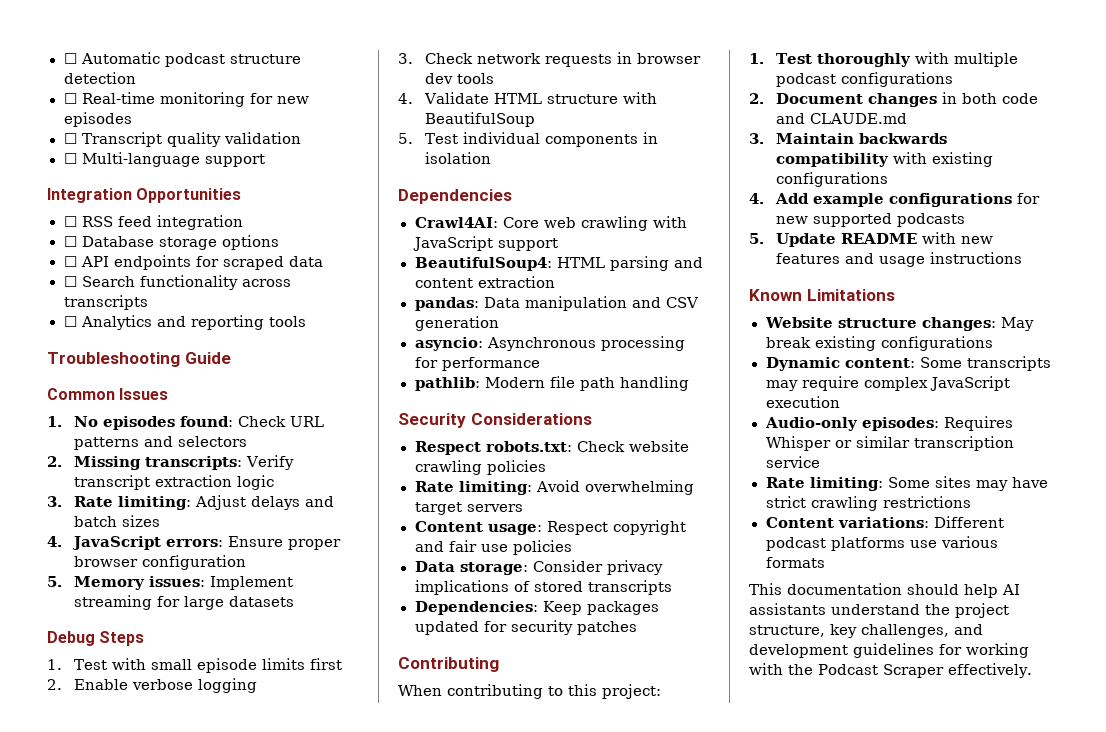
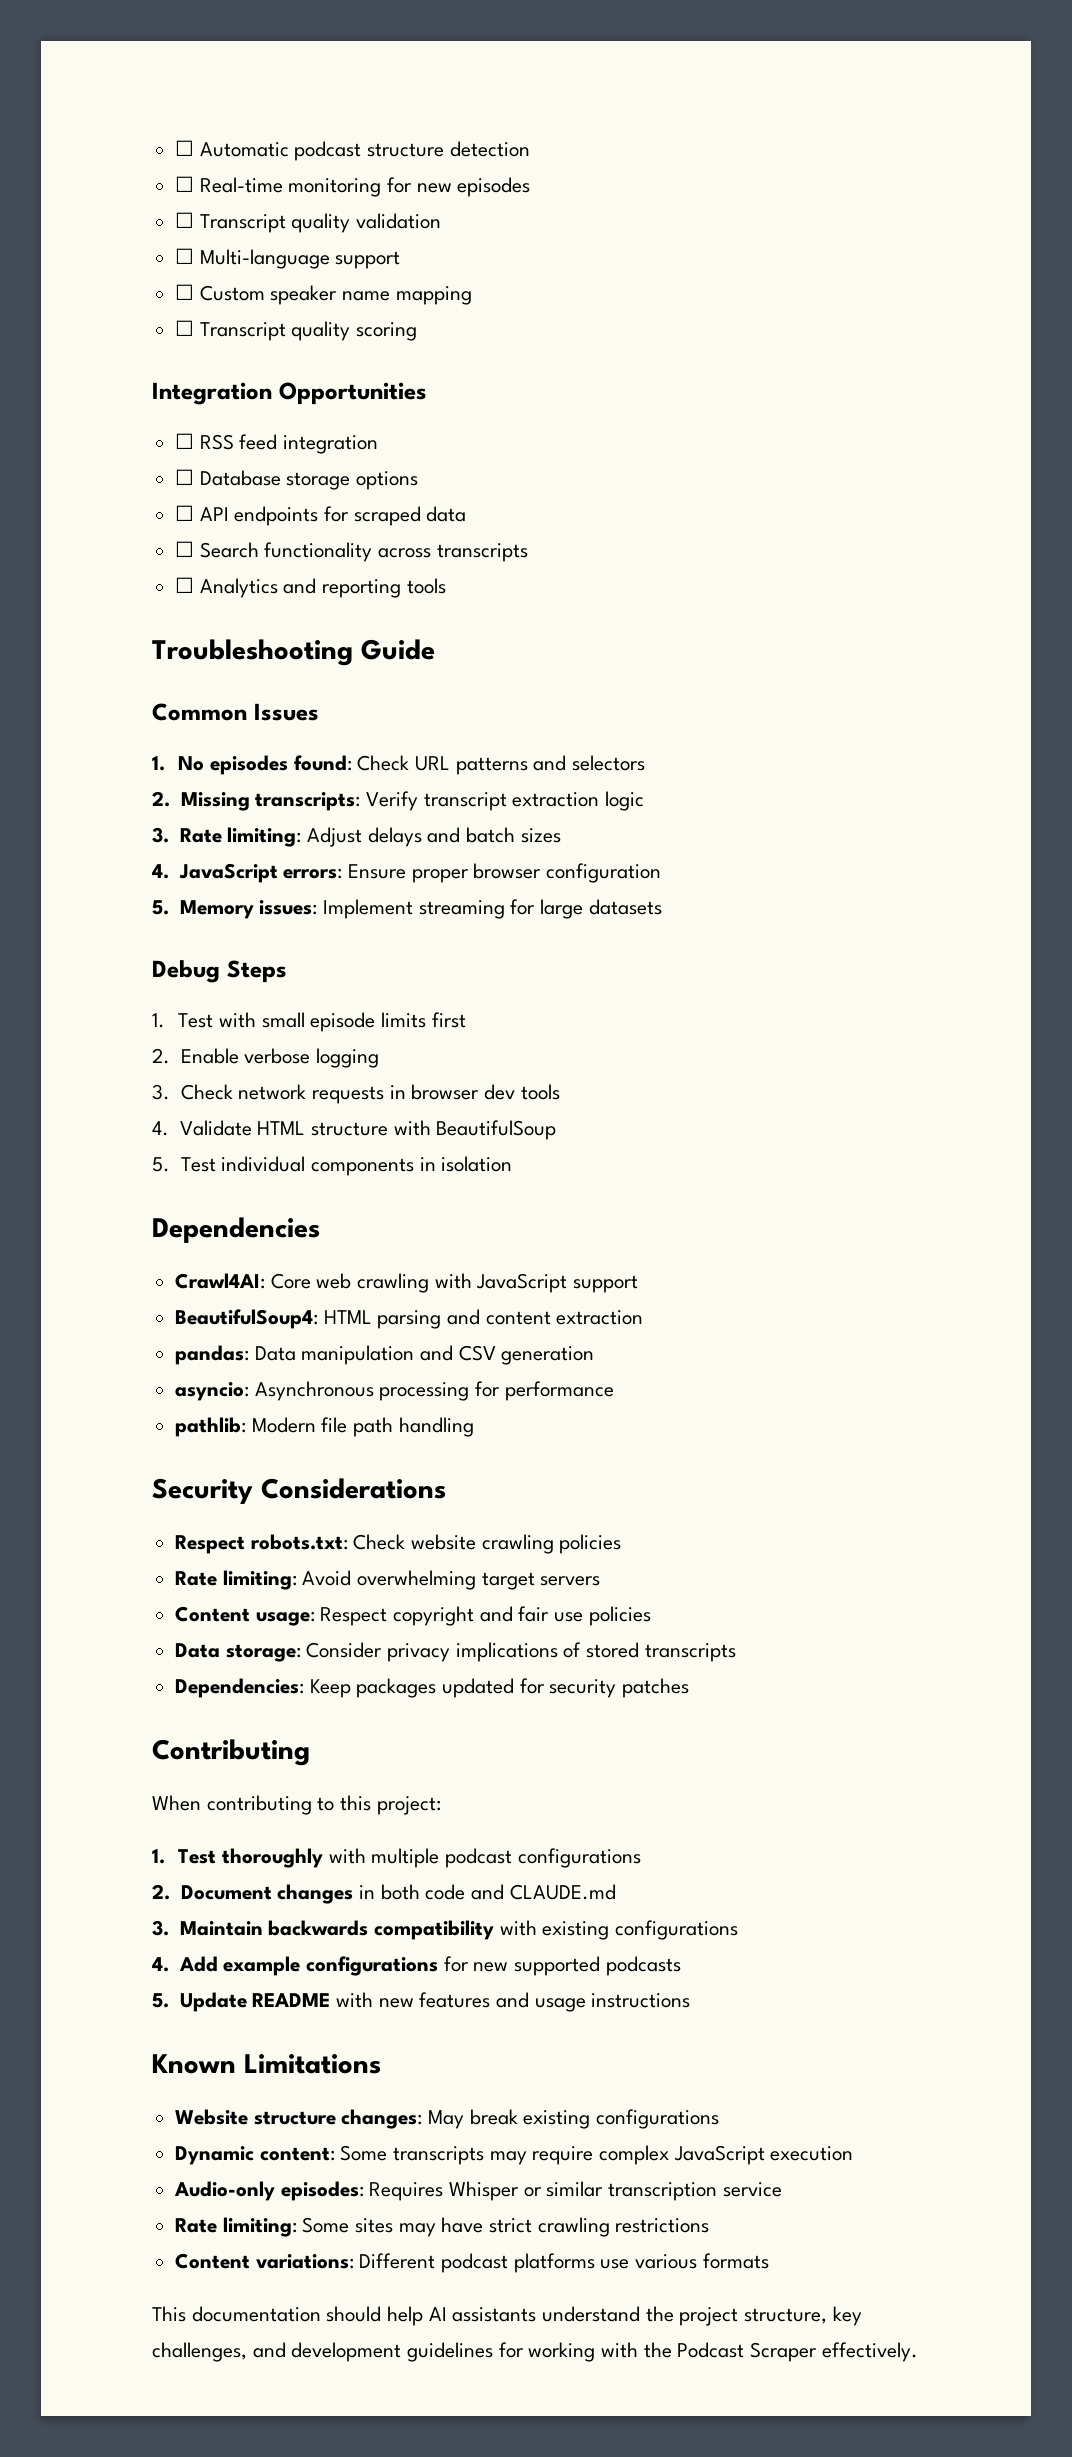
(265, 160) none -> [175,284,472,305] [175,320,418,341] // ☐ Custom speaker name mapping // ☐ Transcript quality scoring

